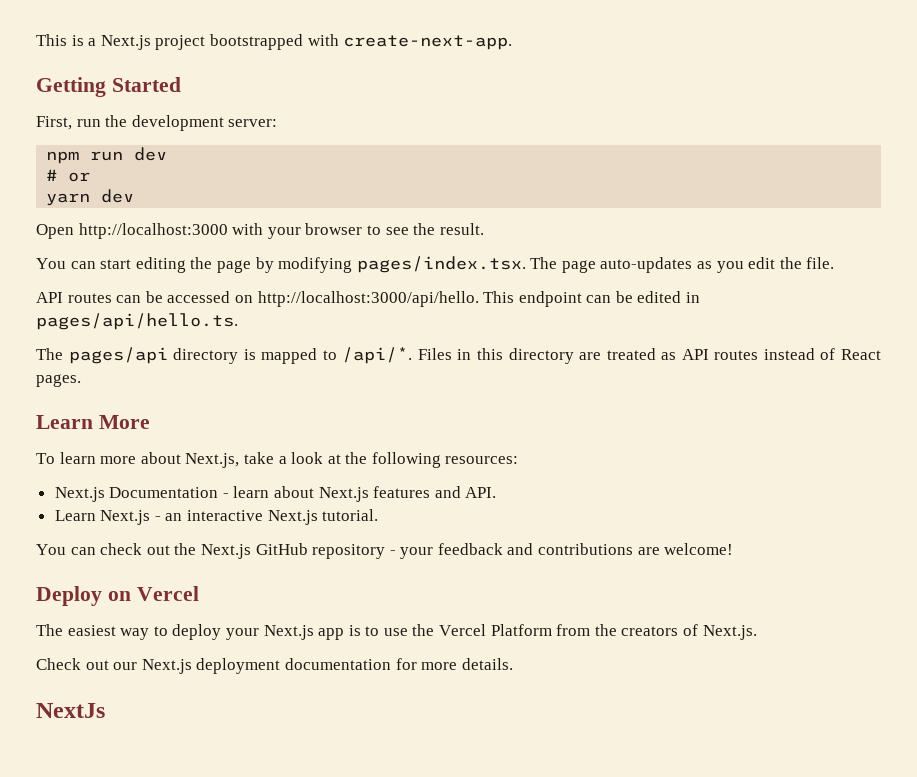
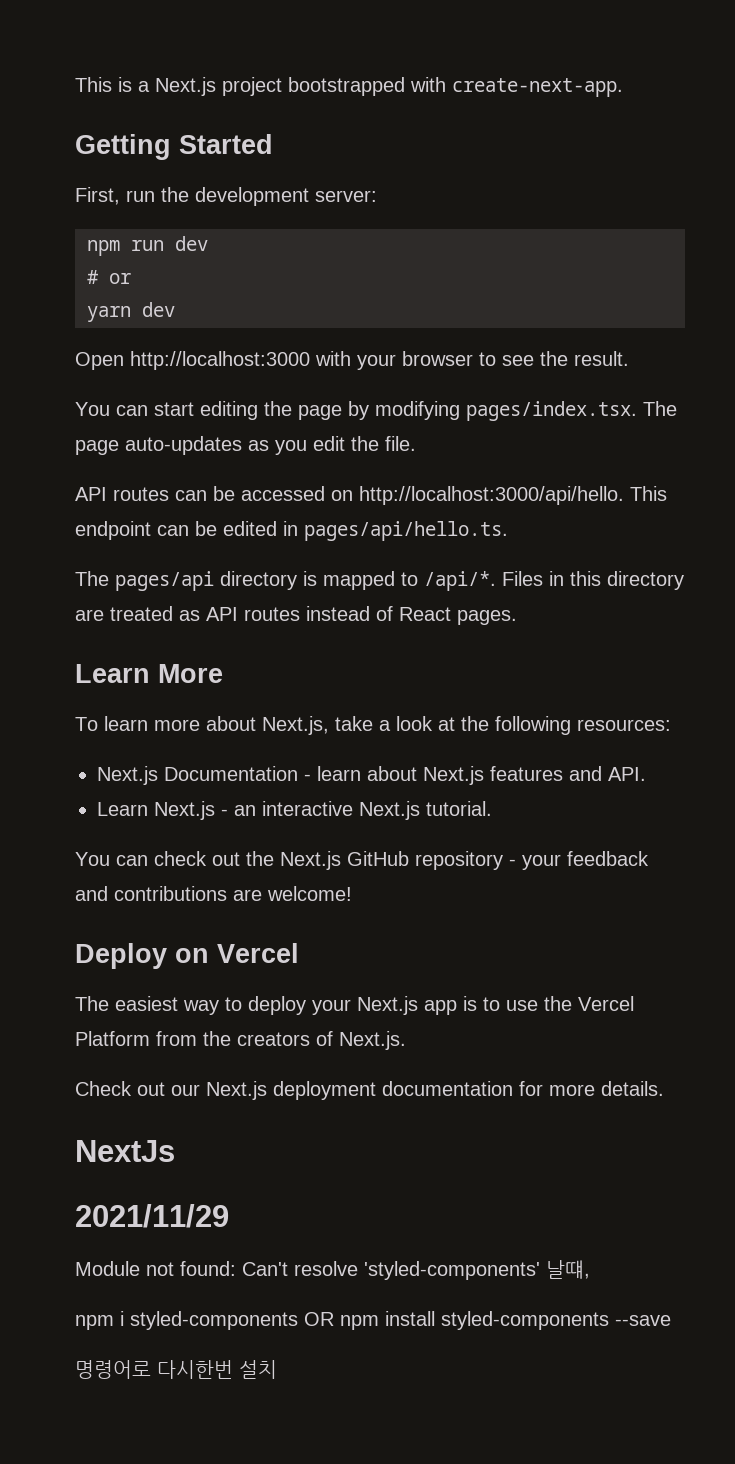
(105, 710) none -> [75,1204,229,1228] [75,1260,590,1280] [75,1311,671,1330] [75,1360,277,1379] // 2021/11/29 // Module not found: Can't resolve 'styled-components' 날떄, // npm i styled-components OR npm install styled-components --save // 명령어로 다시한번 설치

